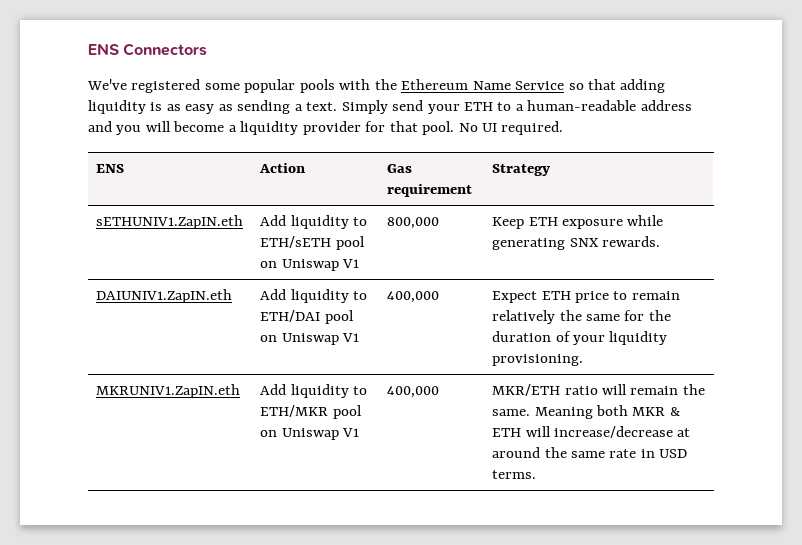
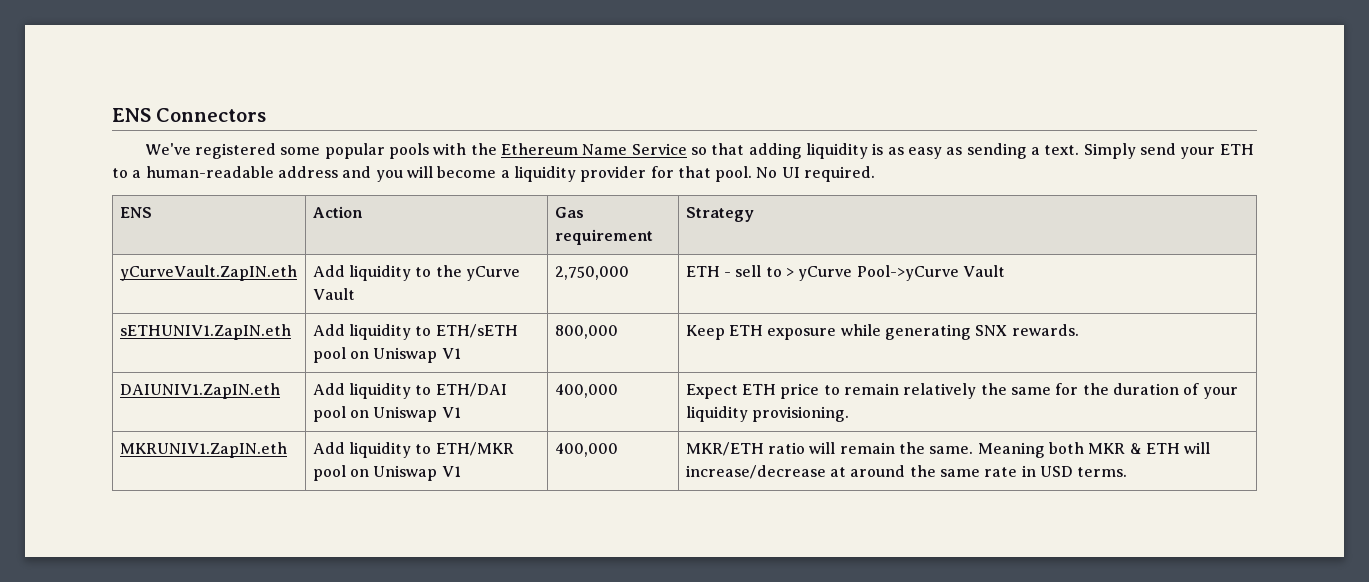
(551, 170) none -> [119,265,297,281] [312,265,520,281] [312,288,355,300] [554,266,629,280] [685,265,1005,281] // yCurveVault.ZapIN.eth | Add liquidity to the yCurve Vault | 2,750,000 | ETH - sell to > yCurve Pool->yCurve Vault

